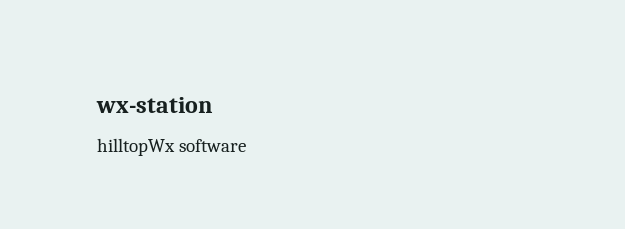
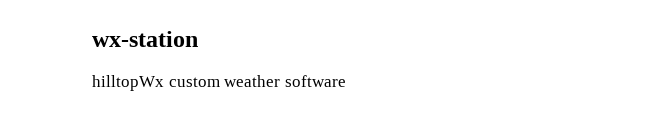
(175, 147) none -> [168,75,281,87] custom weather

